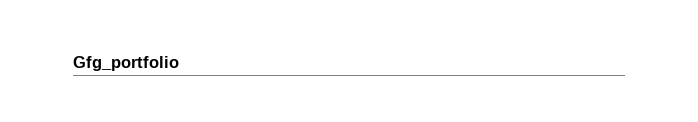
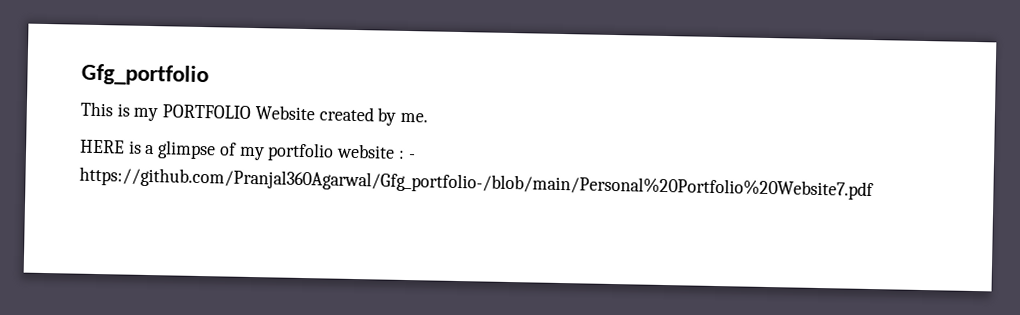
(179, 63) none -> [80,101,429,126] [80,139,416,162] [79,166,874,201] // This is my PORTFOLIO Website created by me. // HERE is a glimpse of my portfolio website : - https://github.com/Pranjal360Agarwal/Gfg_portfolio-/blob/main/Personal%20Portfolio%20Website7.pdf

